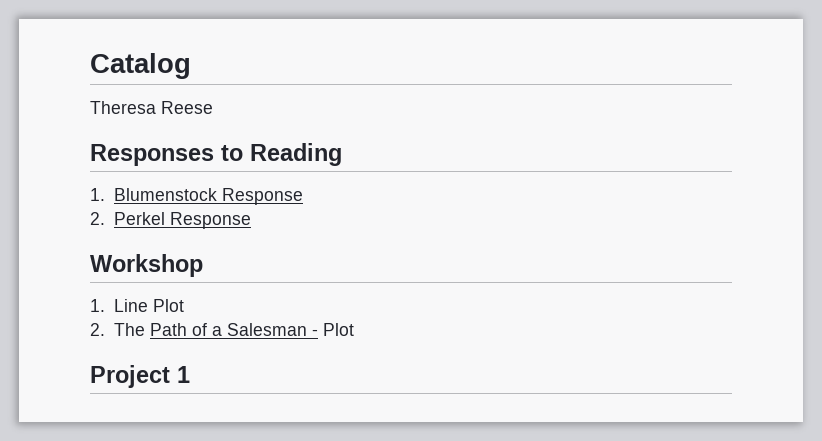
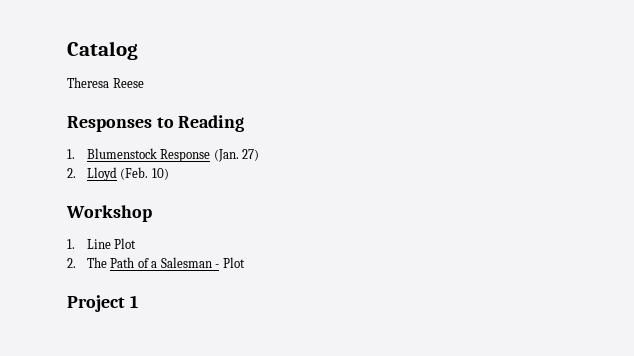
[90,212,251,229] // 2. Perkel Response -> [213,149,260,162] [67,167,169,181] (Jan. 27) // 2. Lloyd (Feb. 10)

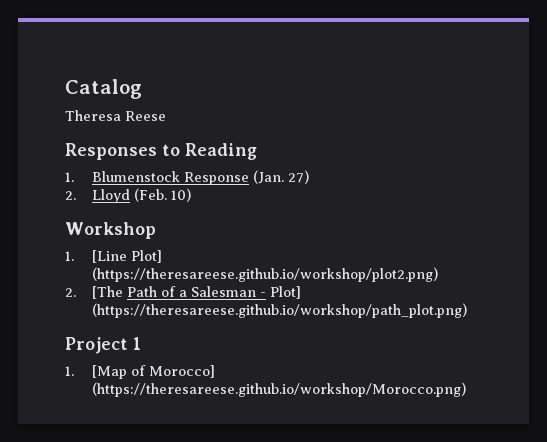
[86,238,137,249] [67,257,107,268] Line Plot // 2. The -> [91,250,162,263] [91,267,438,282] [65,286,123,299] [Line Plot] (https://theresareese.github.io/workshop/plot2.png) // 2. [The
[222,257,245,268] Plot -> [269,286,301,299] [91,303,467,318] Plot] (https://theresareese.github.io/workshop/path_plot.png)
(138, 301) none -> [65,365,215,379] [91,382,466,397] // 1. [Map of Morocco] (https://theresareese.github.io/workshop/Morocco.png)

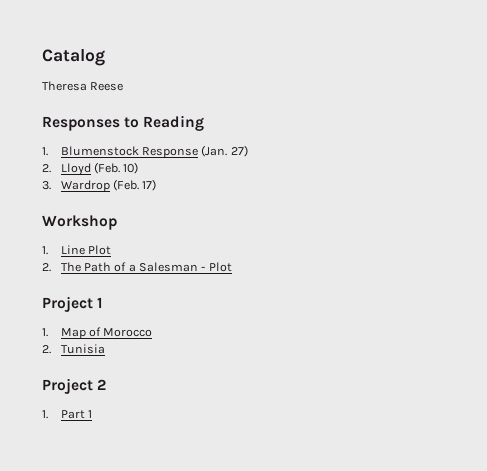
(191, 195) none -> [42,179,157,192] // 3. Wardrop (Feb. 17)
[91,250,162,263] [91,267,438,282] [65,286,123,299] [Line Plot] (https://theresareese.github.io/workshop/plot2.png) // 2. [The -> [60,245,111,255] [42,262,81,272] Line Plot // 2. The
[269,286,301,299] [91,303,467,318] Plot] (https://theresareese.github.io/workshop/path_plot.png) -> [208,262,232,272] Plot
[91,365,215,379] [91,382,466,397] [Map of Morocco] (https://theresareese.github.io/workshop/Morocco.png) -> [60,327,153,339] [42,344,105,354] [42,378,107,394] [42,410,92,419] Map of Morocco // 2. Tunisia // Project 2 // 1. Part 1

